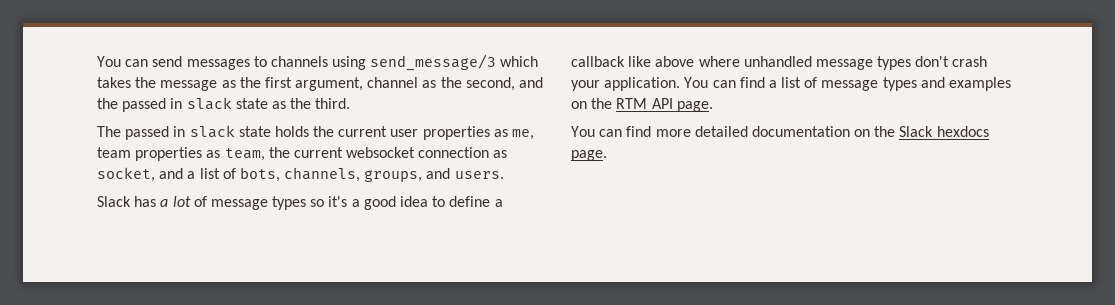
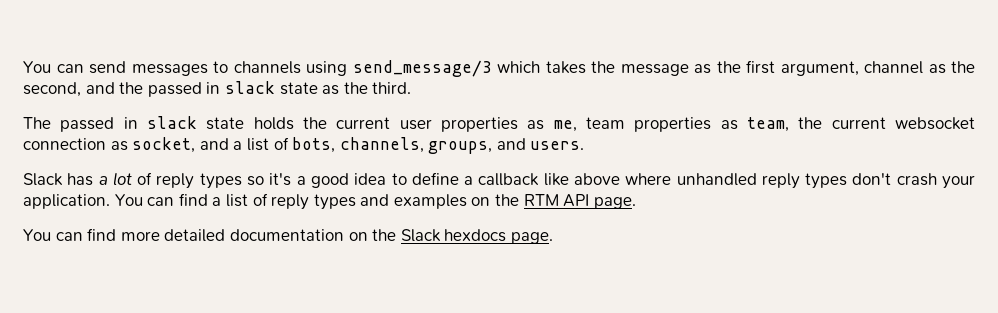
[210,199,268,210] message -> [156,173,195,189] reply
[815,59,873,70] message -> [761,173,800,189] reply
[821,80,879,91] message -> [271,194,310,210] reply

